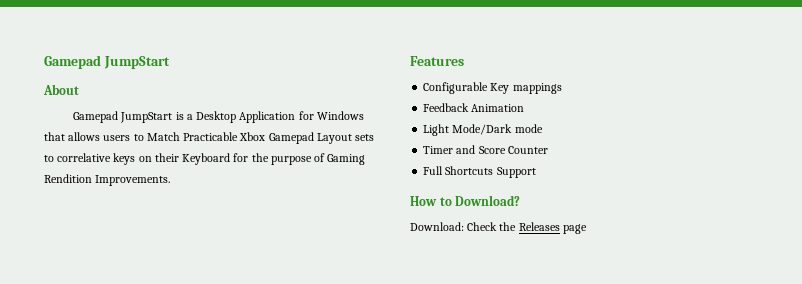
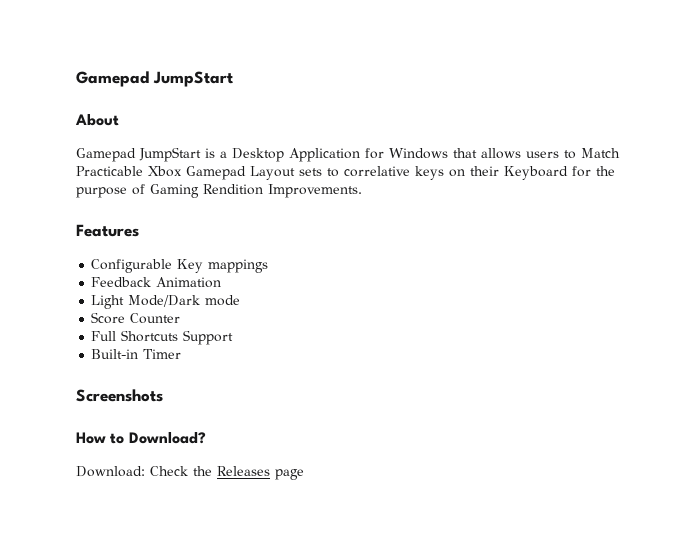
[423,145,476,154] Timer and -> (241, 300) none
(536, 172) none -> [91,349,182,359] [76,389,163,402] // Built-in Timer // Screenshots

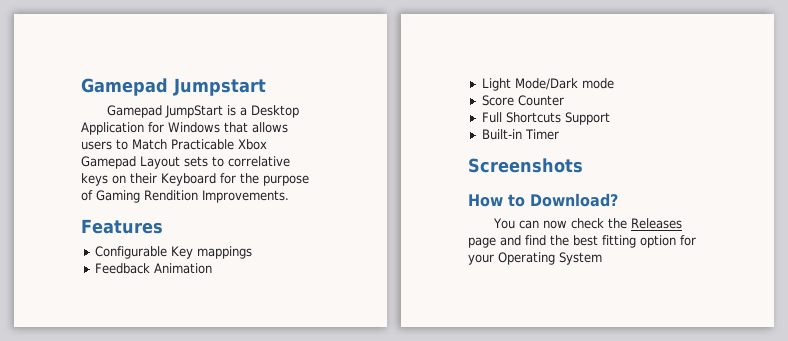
[76,71,233,87] [75,114,119,126] Gamepad JumpStart // About -> [81,78,266,96] Gamepad Jumpstart
[76,466,304,480] Download: Check the Releases page -> [493,218,683,229] [468,235,696,248] [468,252,602,265] You can now check the Releases page and find the best fitting option for your Operating System

